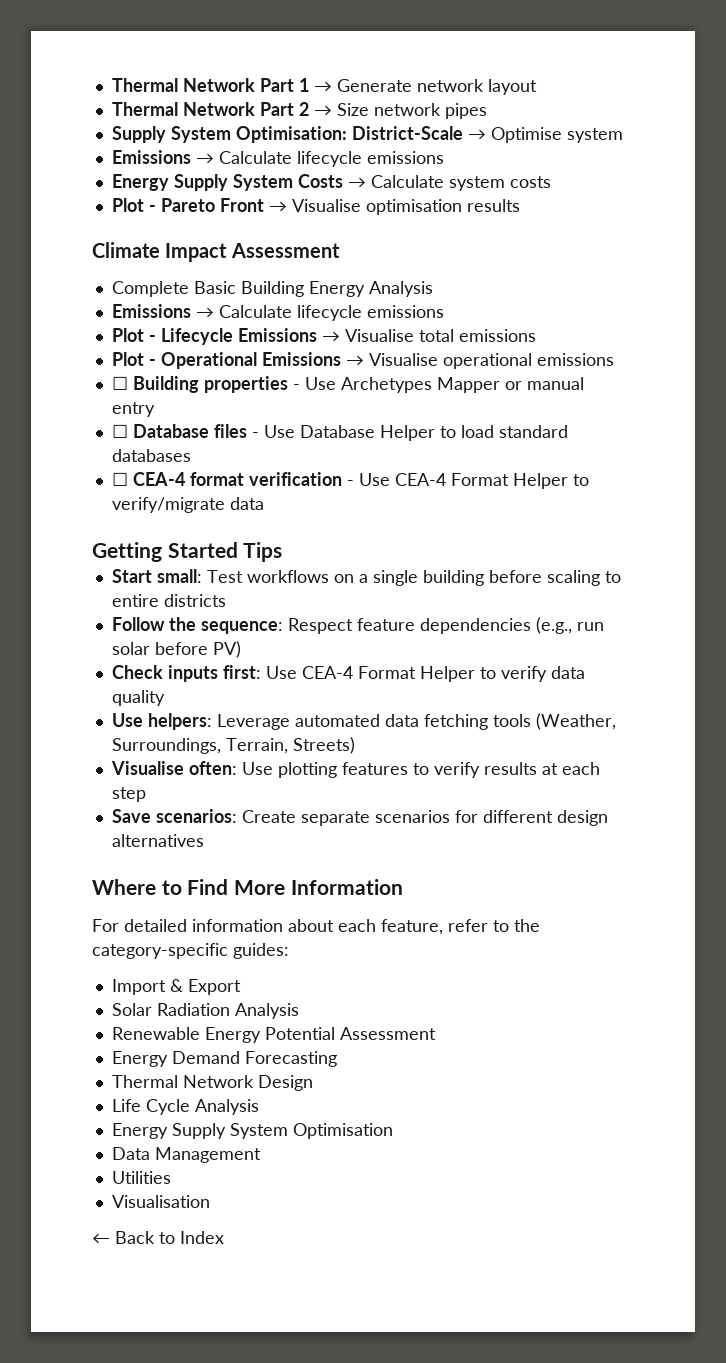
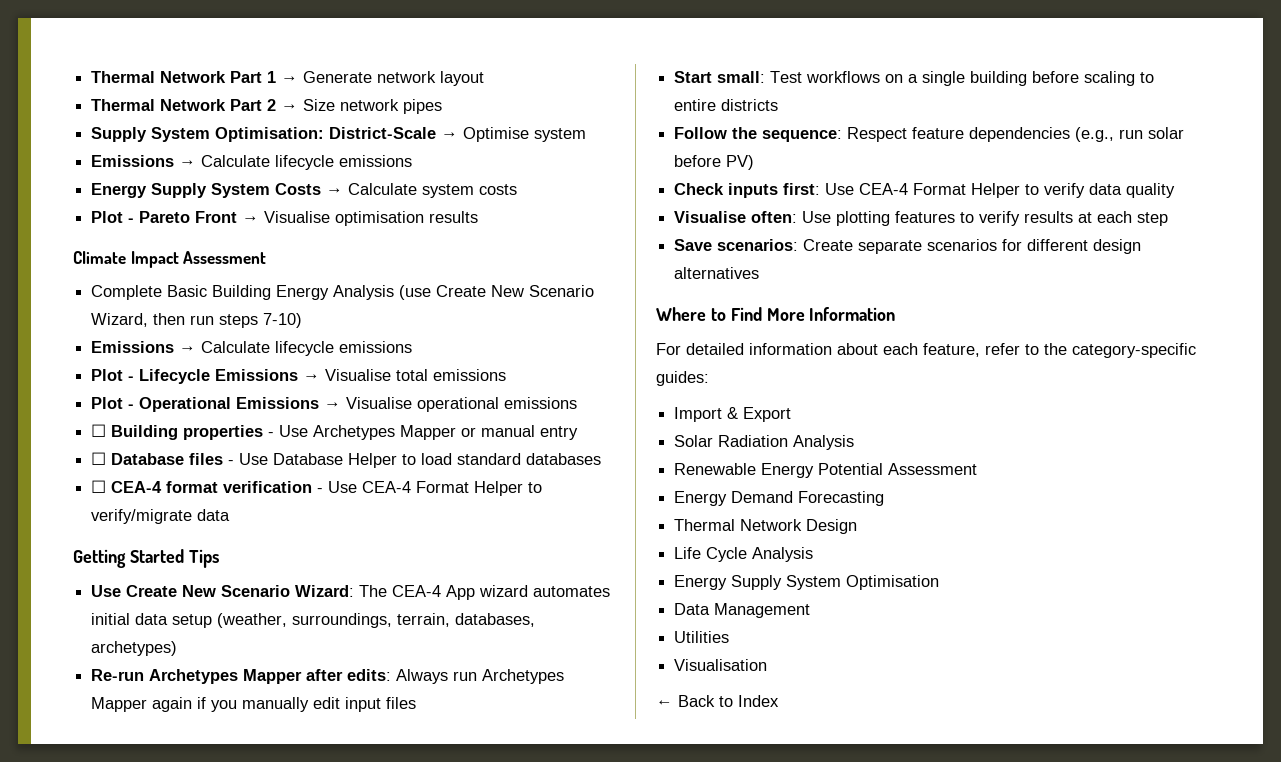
(433, 289) none -> [399,285,595,300] [91,313,303,328] (use Create New Scenario Wizard, then run steps 7-10)
(283, 552) none -> [91,585,611,600] [91,613,536,628] [91,641,178,656] [91,669,565,684] [91,697,417,712] // Use Create New Scenario Wizard: The CEA-4 App wizard automates initial data setup (weather, surroundings, terrain, databases, archetypes) // Re-run Archetypes Mapper after edits: Always run Archetypes Mapper again if you manually edit input files
[111,713,616,730] [111,737,355,754] // Use helpers: Leverage automated data fetching tools (Weather, Surroundings, Terrain, Streets) -> (1176, 190) none

